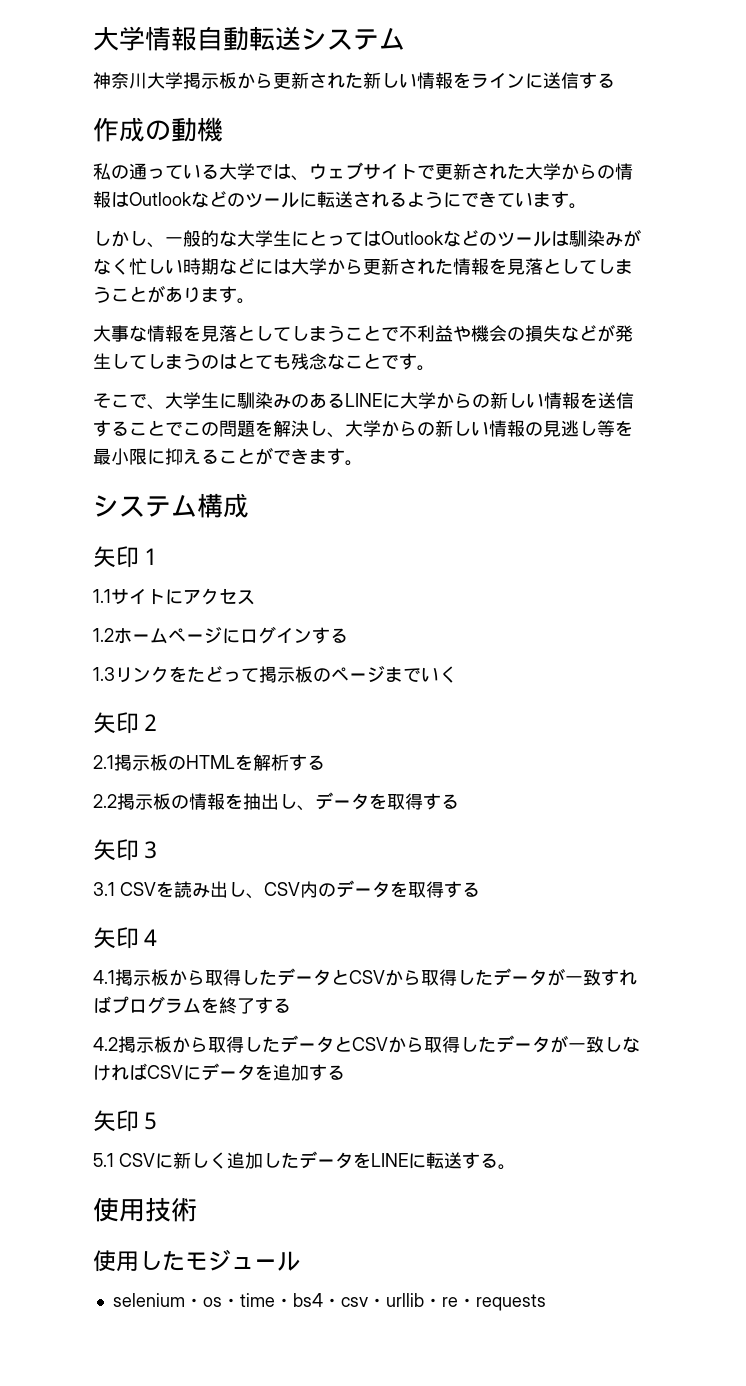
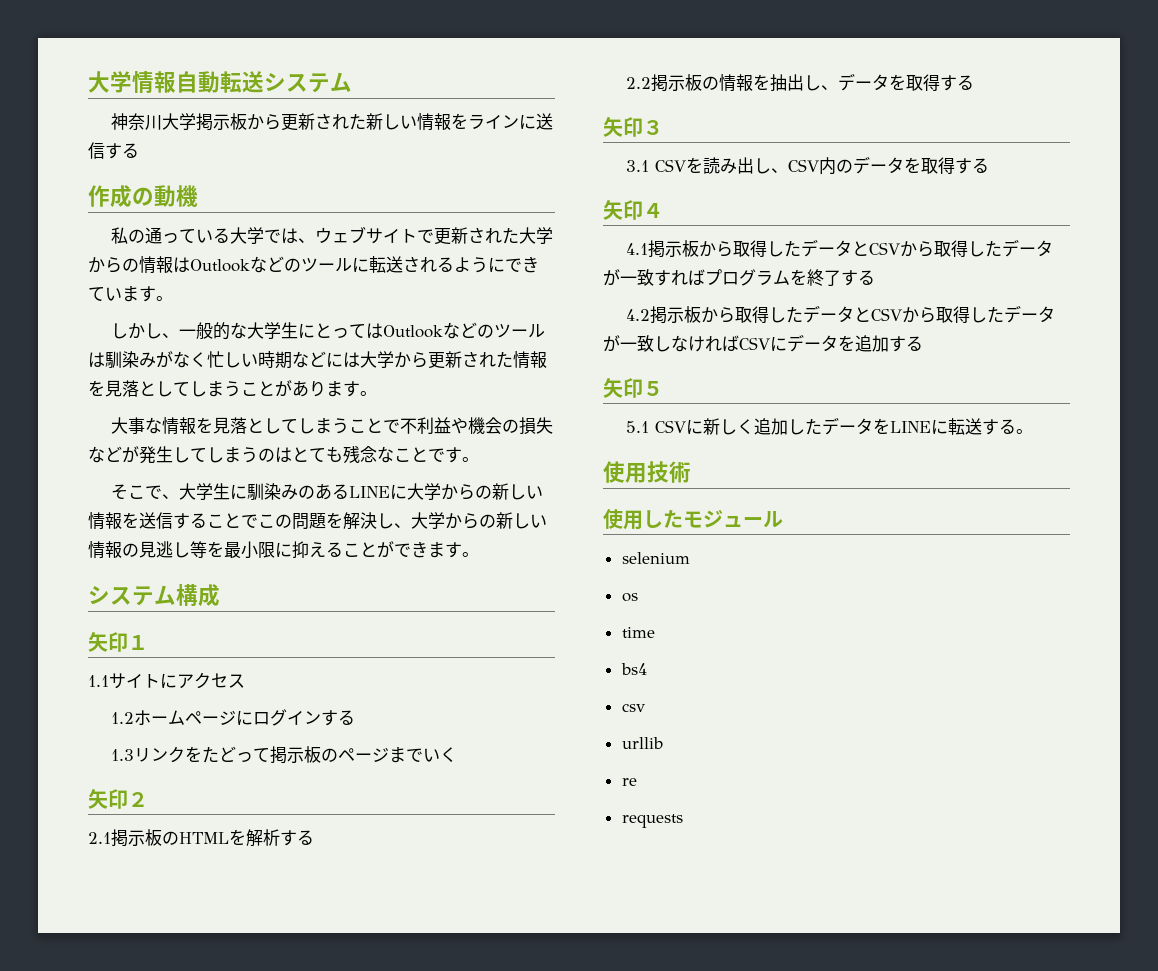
[184,1298,203,1307] ・ -> (690, 558) //
[221,1298,240,1307] ・ -> (638, 597) //
[274,1298,293,1307] ・ -> (655, 632) //
[322,1298,341,1307] ・ -> (647, 669) //
[367,1298,386,1307] ・ -> (645, 707) //
[423,1298,442,1307] ・ -> (663, 743) //
[457,1298,476,1307] ・ -> (637, 782) //

